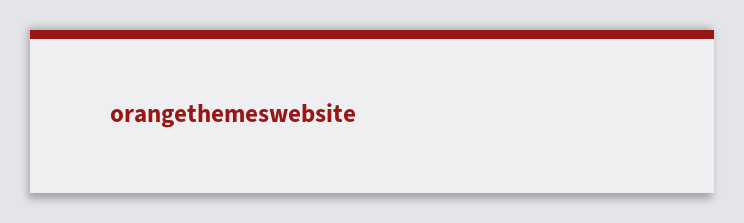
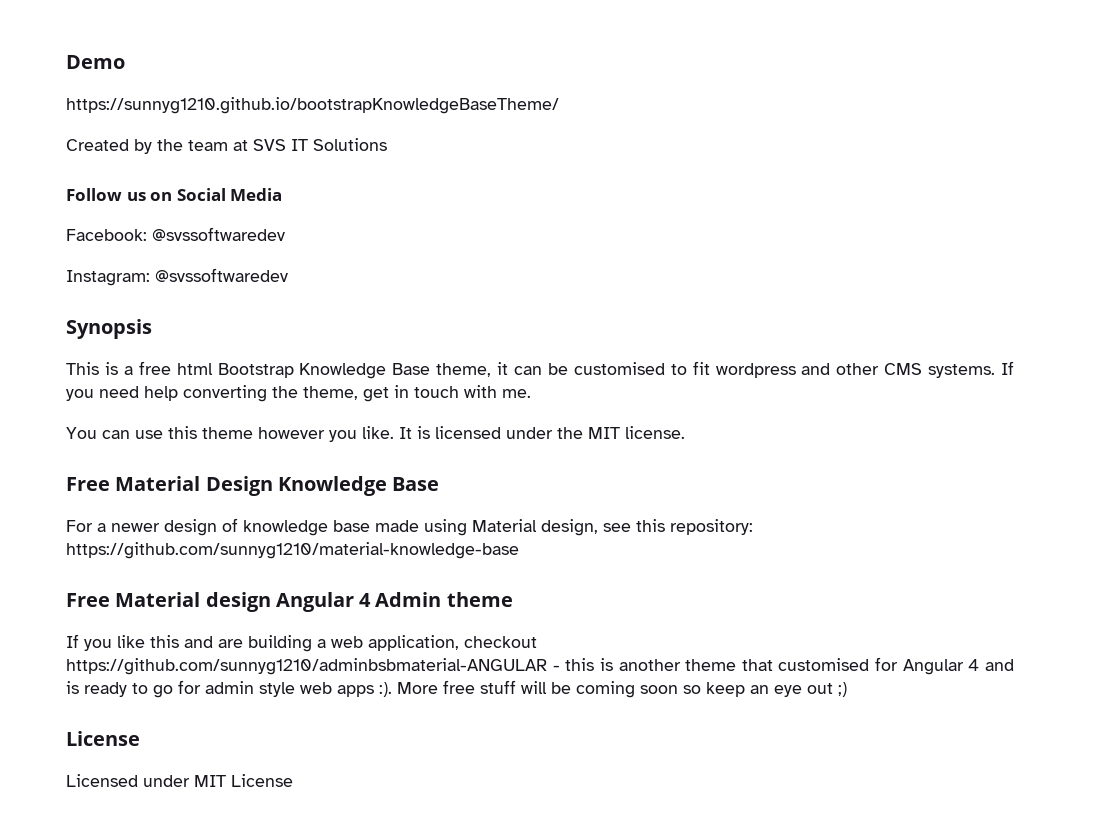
[110,103,356,128] orangethemeswebsite -> [66,55,125,69] [66,97,559,114] [66,138,387,154] [66,188,283,201] [66,227,285,241] [66,268,288,286] [66,319,152,339] [66,361,1014,379] [66,385,531,402] [66,426,685,442] [66,476,440,496] [66,518,753,536] [66,542,519,559] [66,592,513,612] [66,634,537,652] [66,657,1014,675] [66,680,847,698] [66,731,140,746] [66,774,293,787] Demo // https://sunnyg1210.github.io/bootstrapKnowledgeBaseTheme/ // Created by the team at SVS IT Solutions // Follow us on Social Media // Facebook: @svssoftwaredev // Instagram: @svssoftwaredev // Synopsis // This is a free html Bootstrap Knowledge Base theme, it can be customised to fit wordpress and other CMS systems. If you need help converting the theme, get in touch with me. // You can use this theme however you like. It is licensed under the MIT license. // Free Material Design Knowledge Base // For a newer design of knowledge base made using Material design, see this repository: https://github.com/sunnyg1210/material-knowledge-base // Free Material design Angular 4 Admin theme // If you like this and are building a web application, checkout https://github.com/sunnyg1210/adminbsbmaterial-ANGULAR - this is another theme that customised for Angular 4 and is ready to go for admin style web apps :). More free stuff will be coming soon so keep an eye out ;) // License // Licensed under MIT License

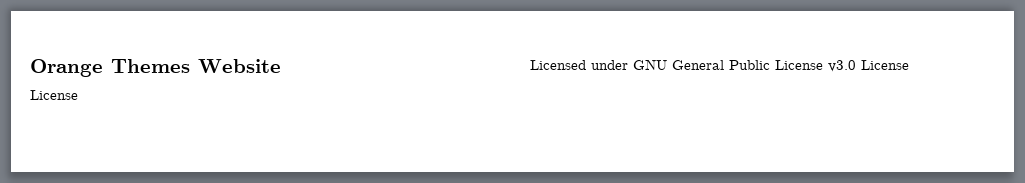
[66,55,125,69] [66,97,559,114] [66,138,387,154] [66,188,283,201] [66,227,285,241] [66,268,288,286] [66,319,152,339] [66,361,1014,379] [66,385,531,402] [66,426,685,442] [66,476,440,496] [66,518,753,536] [66,542,519,559] [66,592,513,612] [66,634,537,652] [66,657,1014,675] [66,680,847,698] [66,731,140,746] [66,774,226,787] Demo // https://sunnyg1210.github.io/bootstrapKnowledgeBaseTheme/ // Created by the team at SVS IT Solutions // Follow us on Social Media // Facebook: @svssoftwaredev // Instagram: @svssoftwaredev // Synopsis // This is a free html Bootstrap Knowledge Base theme, it can be customised to fit wordpress and other CMS systems. If you need help converting the theme, get in touch with me. // You can use this theme however you like. It is licensed under the MIT license. // Free Material Design Knowledge Base // For a newer design of knowledge base made using Material design, see this repository: https://github.com/sunnyg1210/material-knowledge-base // Free Material design Angular 4 Admin theme // If you like this and are building a web application, checkout https://github.com/sunnyg1210/adminbsbmaterial-ANGULAR - this is another theme that customised for Angular 4 and is ready to go for admin style web apps :). More free stuff will be coming soon so keep an eye out ;) // License // Licensed under MIT -> [30,59,281,77] [30,90,78,100] [530,59,856,72] Orange Themes Website // License // Licensed under GNU General Public License v3.0

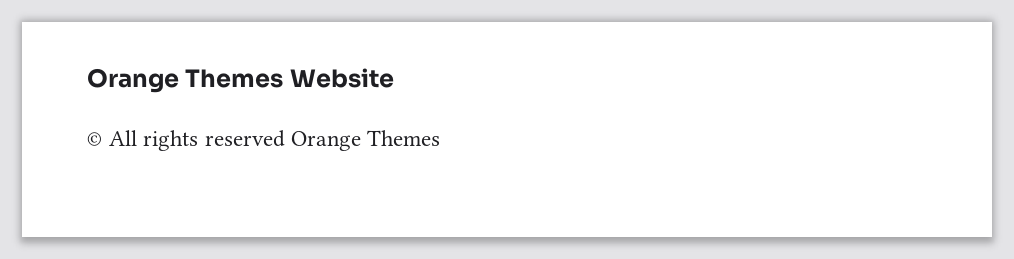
[30,90,78,100] [530,59,909,72] License // Licensed under GNU General Public License v3.0 License -> [87,130,441,151] © All rights reserved Orange Themes

